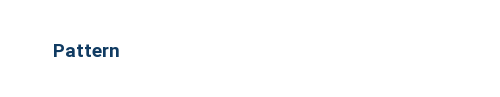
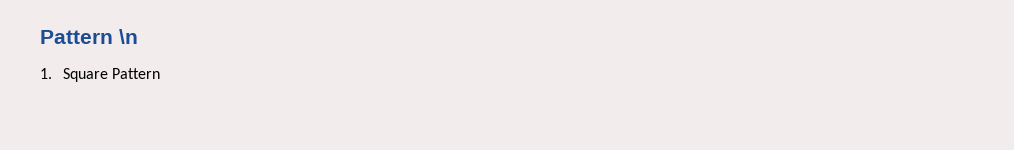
[53,44,120,57] Pattern -> [40,29,138,44] [40,68,161,82] Pattern \n // 1. Square Pattern

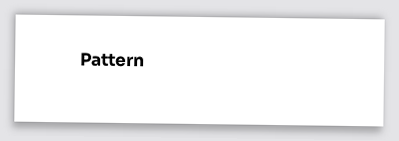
[40,29,138,44] [40,68,161,82] Pattern \n // 1. Square Pattern -> [80,52,145,68] Pattern

